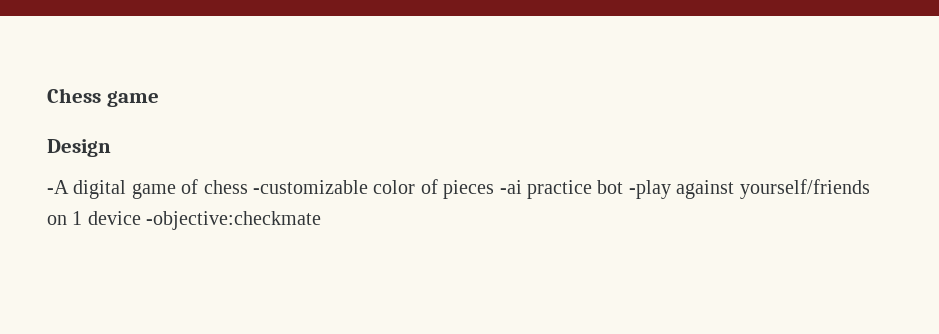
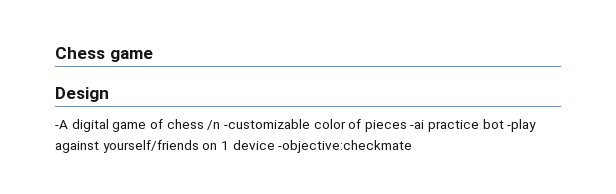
(248, 187) none -> [207,120,221,130] /n

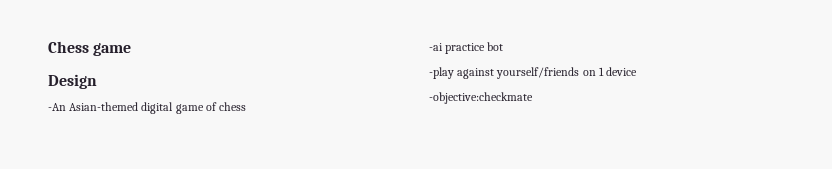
[55,120,68,129] -A -> [48,102,139,111] -An Asian-themed
[207,119,407,132] /n -customizable color of pieces -> (247, 106) //
(504, 124) none -> (504, 46) //
(275, 145) none -> (638, 71) //

